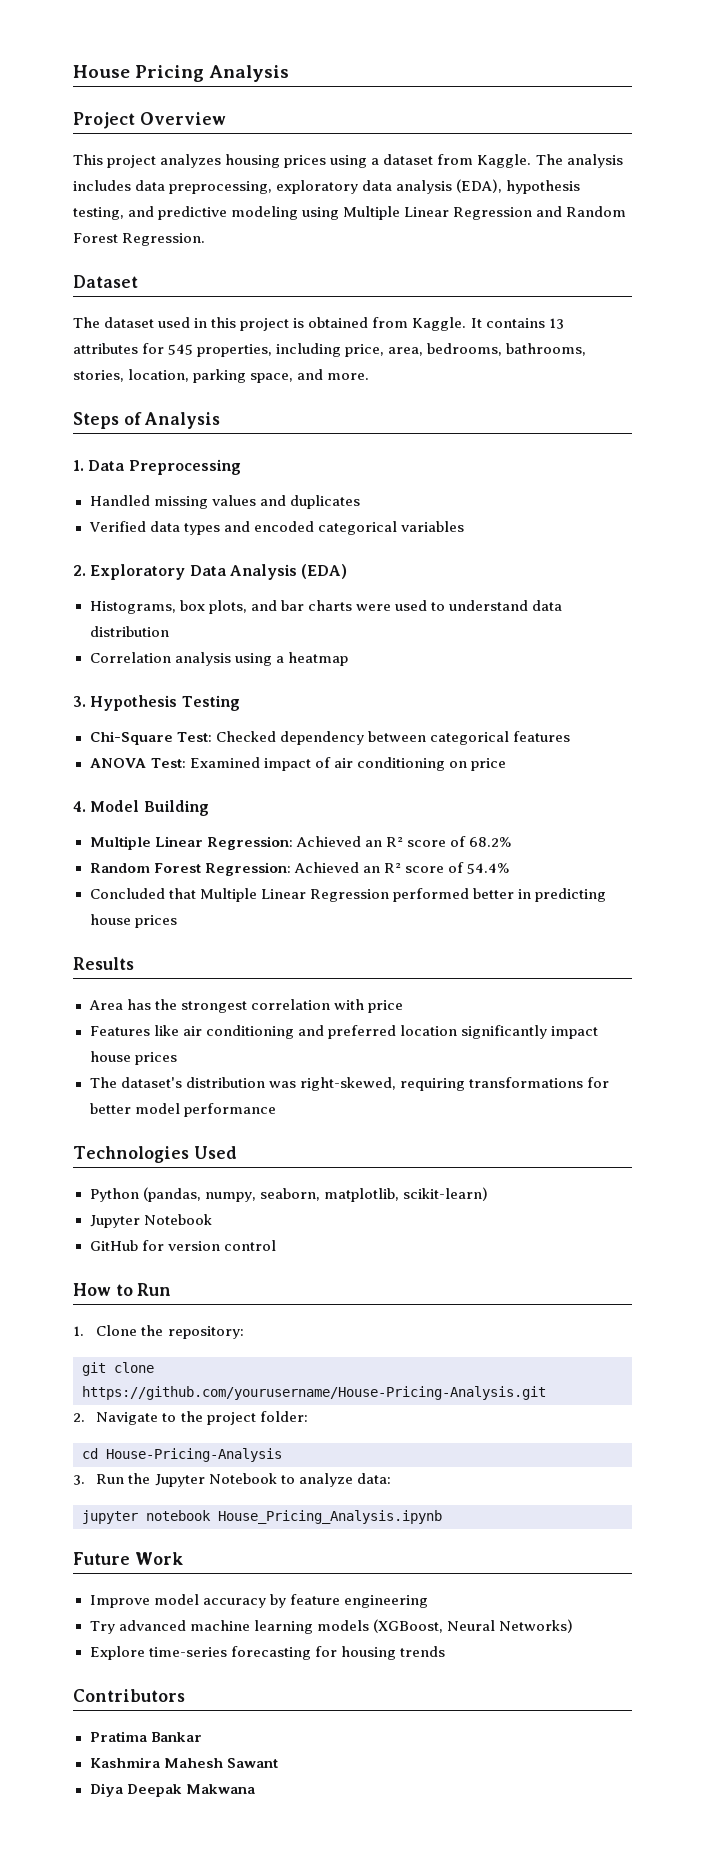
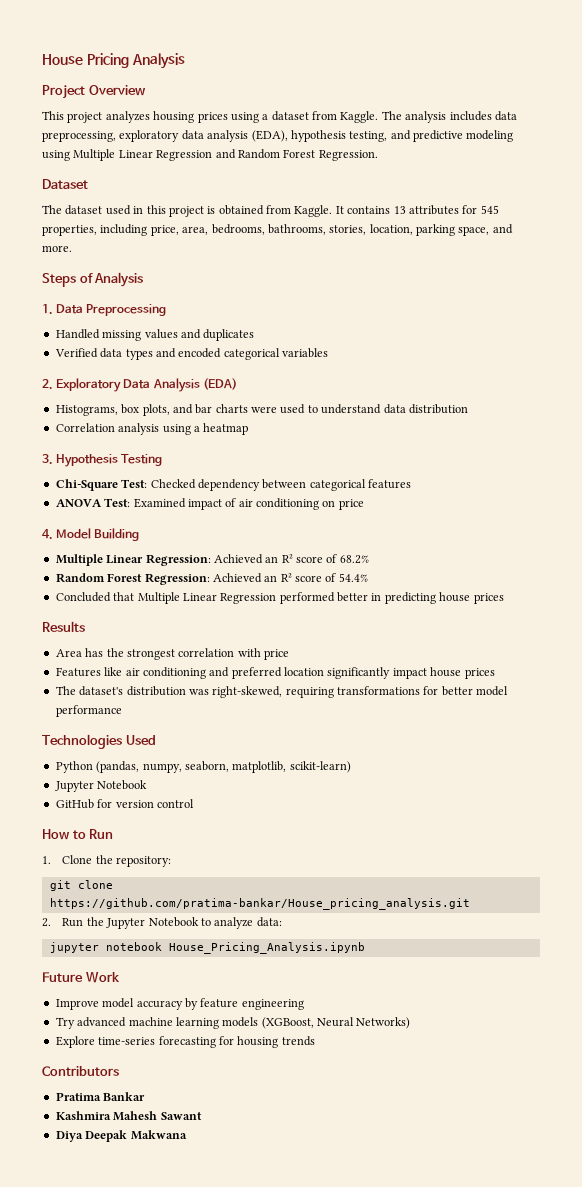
[82,1386,546,1400] [73,1411,308,1425] [82,1448,282,1462] [73,1475,85,1485] https://github.com/yourusername/House-Pricing-Analysis.git // 2. Navigate to the project folder: // cd House-Pricing-Analysis // 3. -> [49,898,470,910] [42,918,51,927] https://github.com/pratima-bankar/House_pricing_analysis.git // 2.

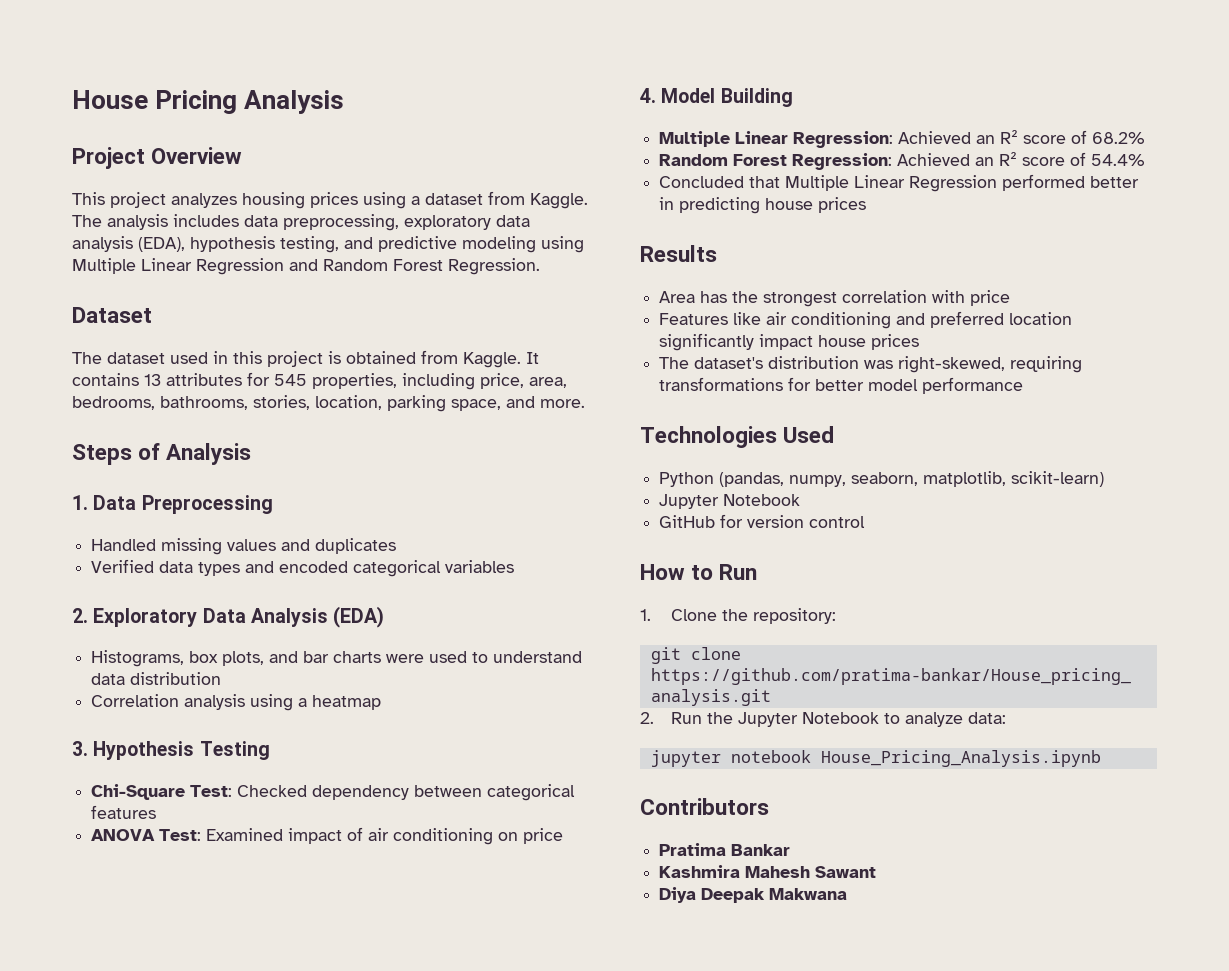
[42,972,120,983] [55,998,304,1010] [55,1017,411,1029] [55,1036,315,1048] // Future Work // Improve model accuracy by feature engineering // Try advanced machine learning models (XGBoost, Neural Networks) // Explore time-series forecasting for housing trends -> (1101, 758) none

